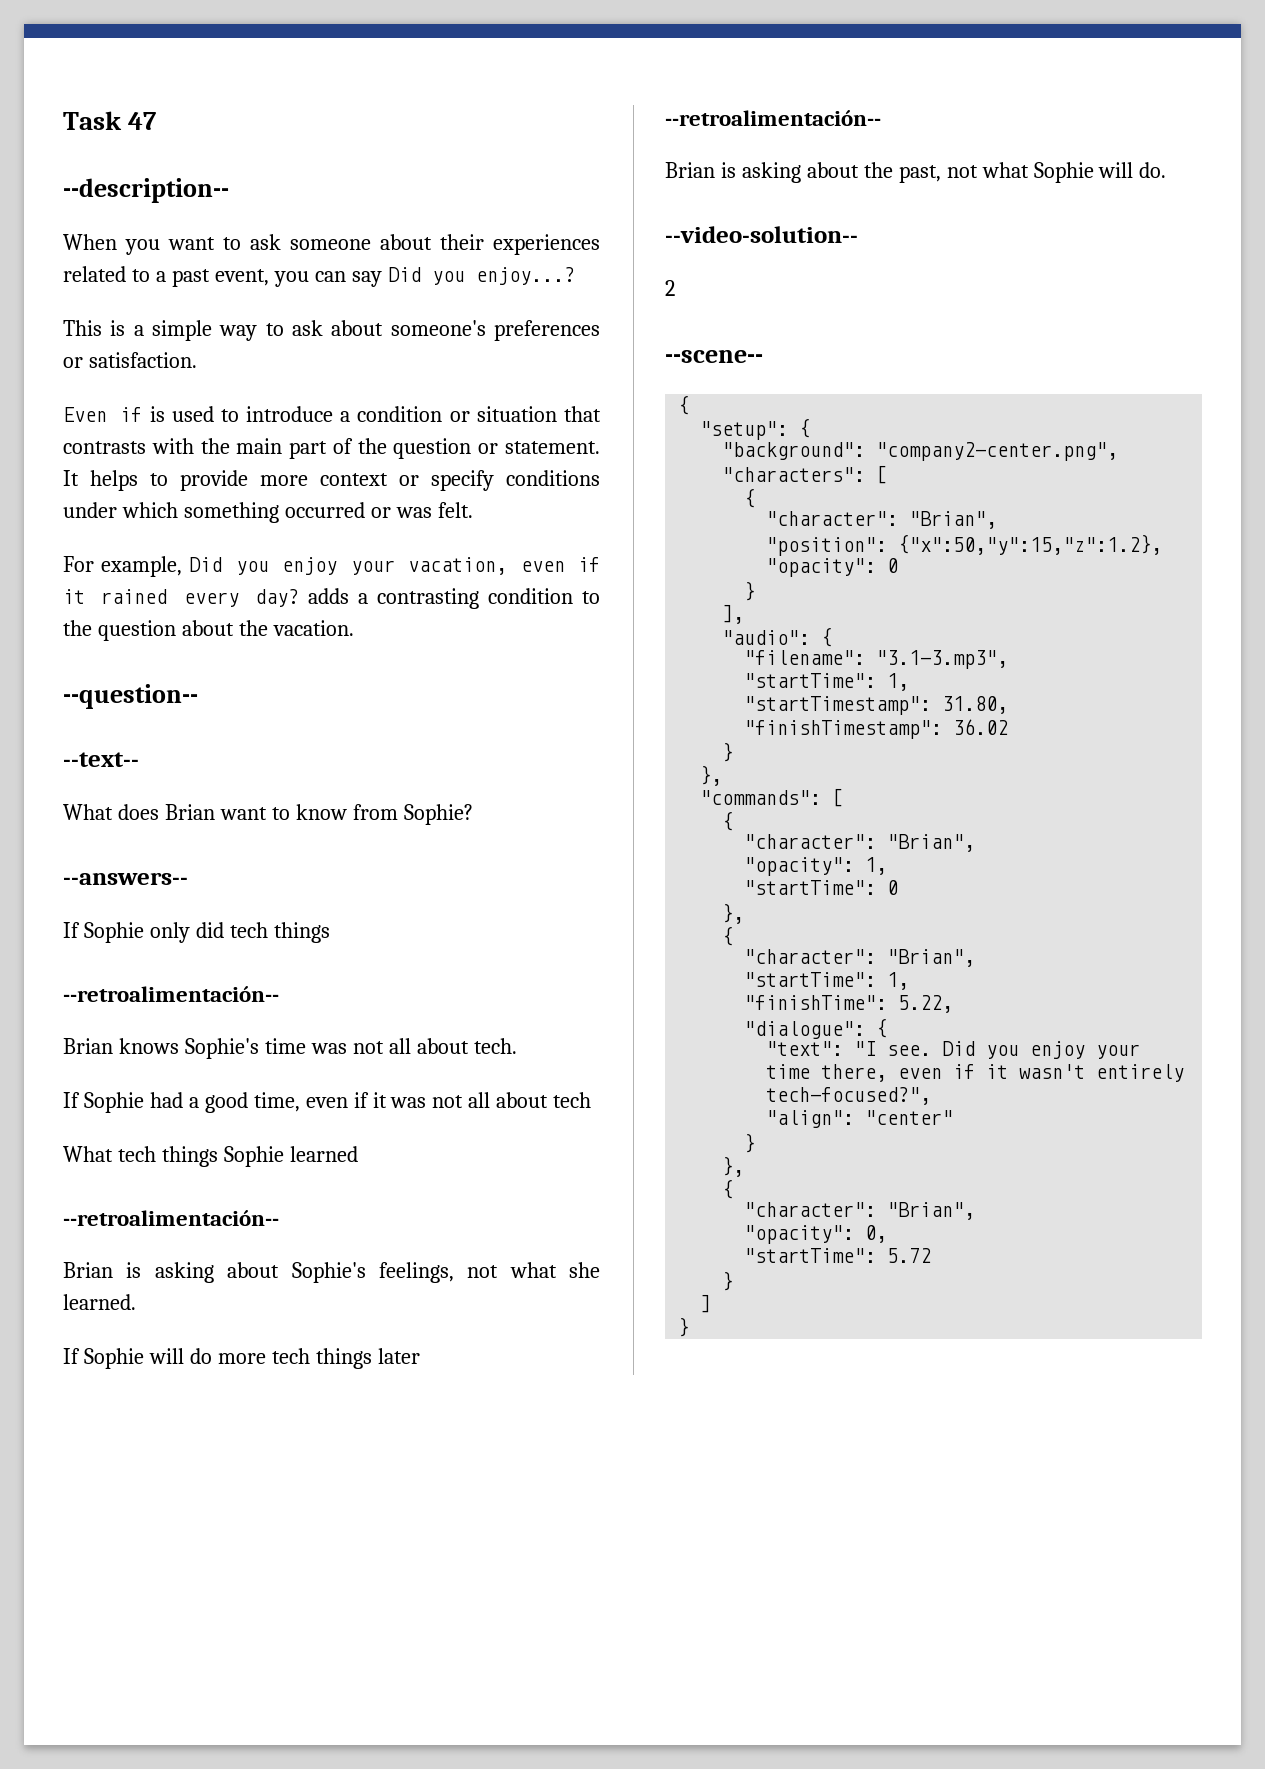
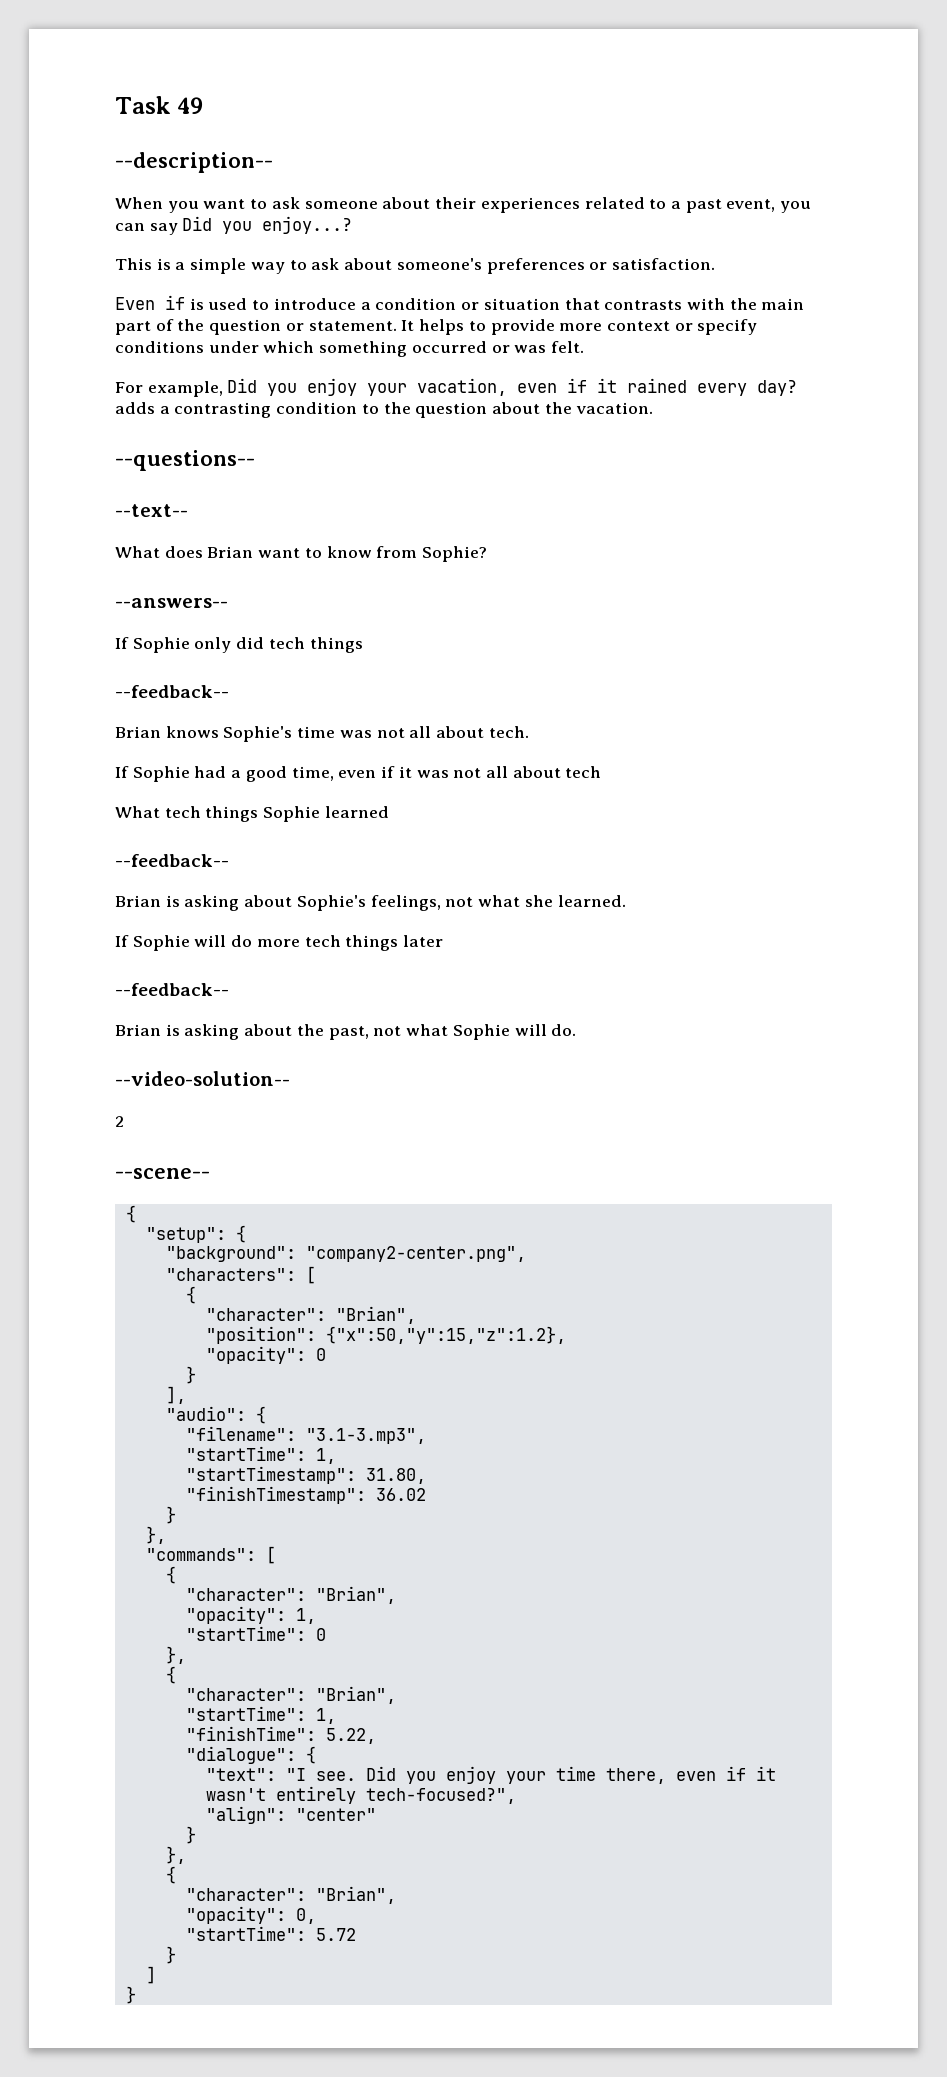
[128,112,158,130] 47 -> [177,97,204,114] 49
[63,684,198,709] --question-- -> [115,450,255,471] --questions--
[63,986,279,1002] --retroalimentación-- -> [115,685,229,698] --feedback--
[63,1210,279,1226] --retroalimentación-- -> [115,854,229,867] --feedback--
[665,110,881,126] --retroalimentación-- -> [115,983,229,996] --feedback--

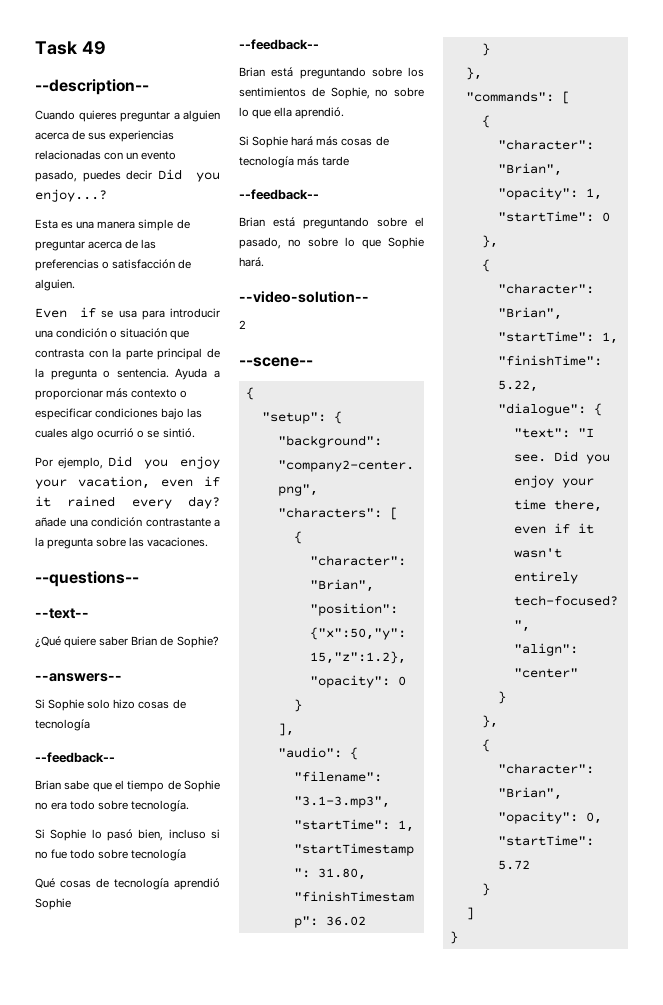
[115,197,812,213] [115,216,353,235] [115,258,715,274] [115,295,805,310] [115,319,758,335] [115,341,585,357] [115,381,223,397] When you want to ask someone about their experiences related to a past event, you can say Did you enjoy...? // This is a simple way to ask about someone's preferences or satisfaction. // Even if is used to introduce a condition or situation that contrasts with the main part of the question or statement. It helps to provide more context or specify conditions under which something occurred or was felt. // For example, -> [35,110,220,122] [35,130,175,142] [35,150,177,160] [35,169,221,182] [35,189,107,202] [35,219,190,231] [35,239,157,251] [35,259,192,271] [35,279,75,291] [35,307,220,320] [35,328,190,340] [35,348,220,360] [35,368,220,380] [35,388,188,400] [35,408,203,420] [35,428,195,440] [35,457,103,469] Cuando quieres preguntar a alguien acerca de sus experiencias relacionadas con un evento pasado, puedes decir Did you enjoy...? // Esta es una manera simple de preguntar acerca de las preferencias o satisfacción de alguien. // Even if se usa para introducir una condición o situación que contrasta con la parte principal de la pregunta o sentencia. Ayuda a proporcionar más contexto o especificar condiciones bajo las cuales algo ocurrió o se sintió. // Por ejemplo,
[115,402,653,418] [115,450,255,471] [115,504,188,517] [115,546,488,562] [115,598,228,608] [115,637,363,653] [115,685,229,698] [115,726,529,742] [115,766,602,782] [115,806,389,822] [115,854,229,867] [115,895,626,911] [115,935,444,951] [115,983,229,996] [115,1024,577,1040] adds a contrasting condition to the question about the vacation. // --questions-- // --text-- // What does Brian want to know from Sophie? // --answers-- // If Sophie only did tech things // --feedback-- // Brian knows Sophie's time was not all about tech. // If Sophie had a good time, even if it was not all about tech // What tech things Sophie learned // --feedback-- // Brian is asking about Sophie's feelings, not what she learned. // If Sophie will do more tech things later // --feedback-- // Brian is asking about the past, not what Sophie will do. -> [35,517,220,527] [35,537,209,549] [35,571,139,587] [35,608,89,619] [35,636,219,648] [35,673,122,682] [35,699,186,711] [35,719,90,731] [35,752,115,763] [35,780,220,792] [35,800,190,812] [35,829,220,841] [35,849,187,861] [35,878,220,890] [35,898,71,910] [239,39,319,50] [239,67,424,79] [239,87,424,99] [239,107,345,119] [239,136,389,148] [239,156,350,168] [239,189,319,200] [239,217,424,229] [239,237,424,249] [239,257,264,267] añade una condición contrastante a la pregunta sobre las vacaciones. // --questions-- // --text-- // ¿Qué quiere saber Brian de Sophie? // --answers-- // Si Sophie solo hizo cosas de tecnología // --feedback-- // Brian sabe que el tiempo de Sophie no era todo sobre tecnología. // Si Sophie lo pasó bien, incluso si no fue todo sobre tecnología // Qué cosas de tecnología aprendió Sophie // --feedback-- // Brian está preguntando sobre los sentimientos de Sophie, no sobre lo que ella aprendió. // Si Sophie hará más cosas de tecnología más tarde // --feedback-- // Brian está preguntando sobre el pasado, no sobre lo que Sophie hará.

